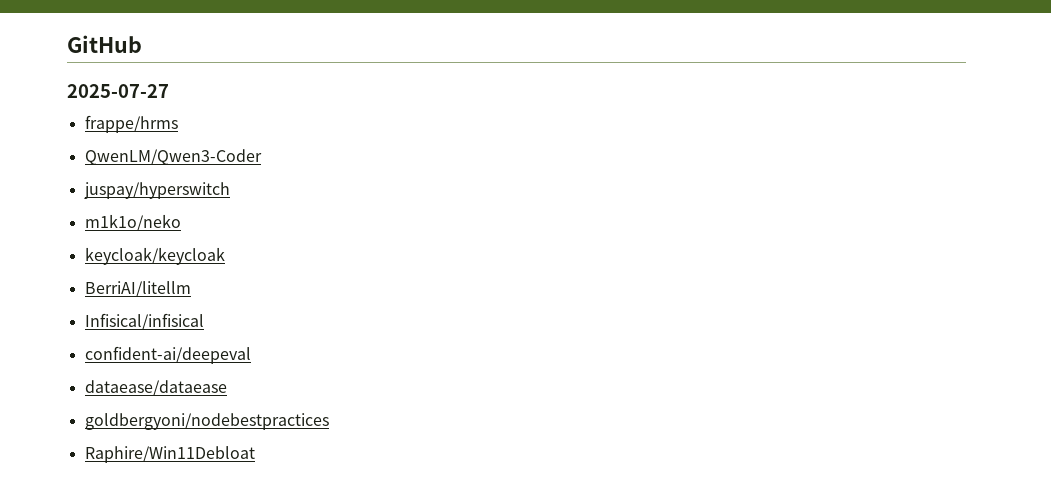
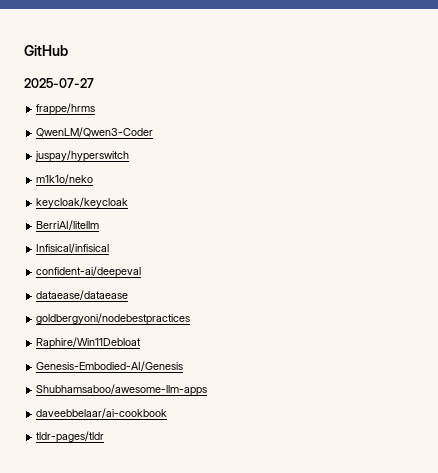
(255, 454) none -> [36,361,184,371] [36,384,208,396] [36,408,168,418] [36,431,105,443] // Genesis-Embodied-AI/Genesis // Shubhamsaboo/awesome-llm-apps // daveebbelaar/ai-cookbook // tldr-pages/tldr

